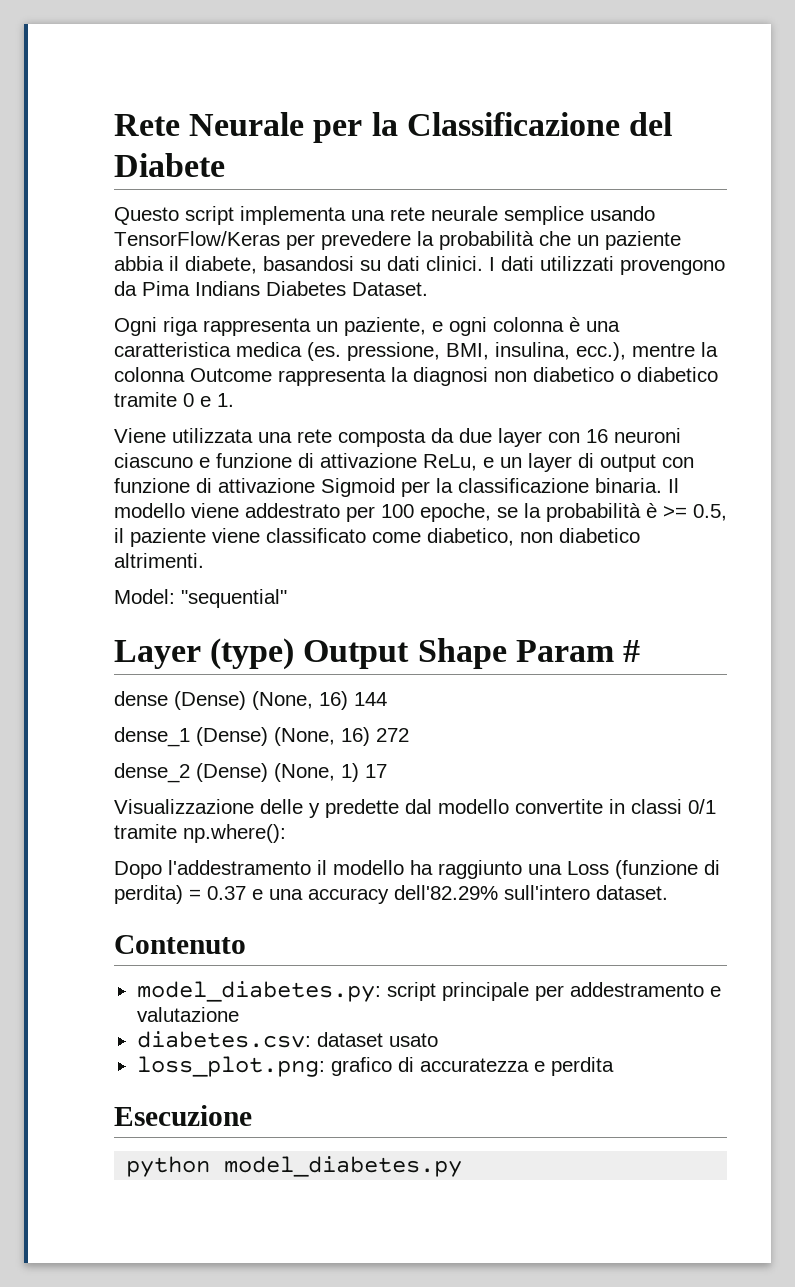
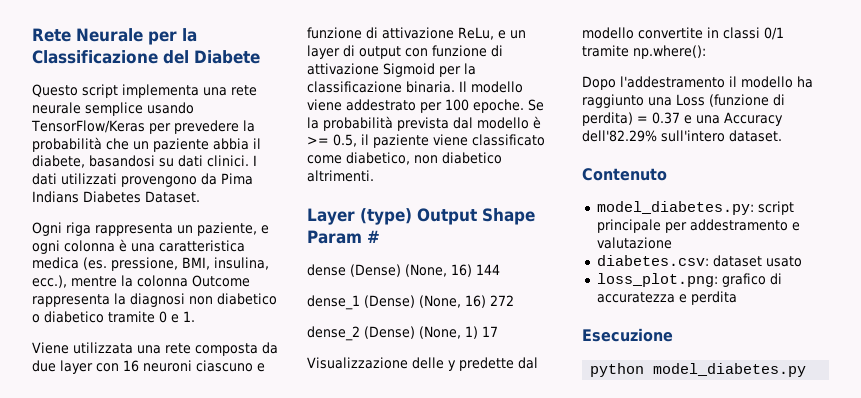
[420,503,641,522] epoche, se la probabilità -> [473,99,544,113] [307,116,529,131] epoche. Se la probabilità prevista dal modello
[114,589,287,608] // Model: "sequential" -> (374, 176) none
[308,888,389,904] accuracy -> [724,112,783,126] Accuracy

